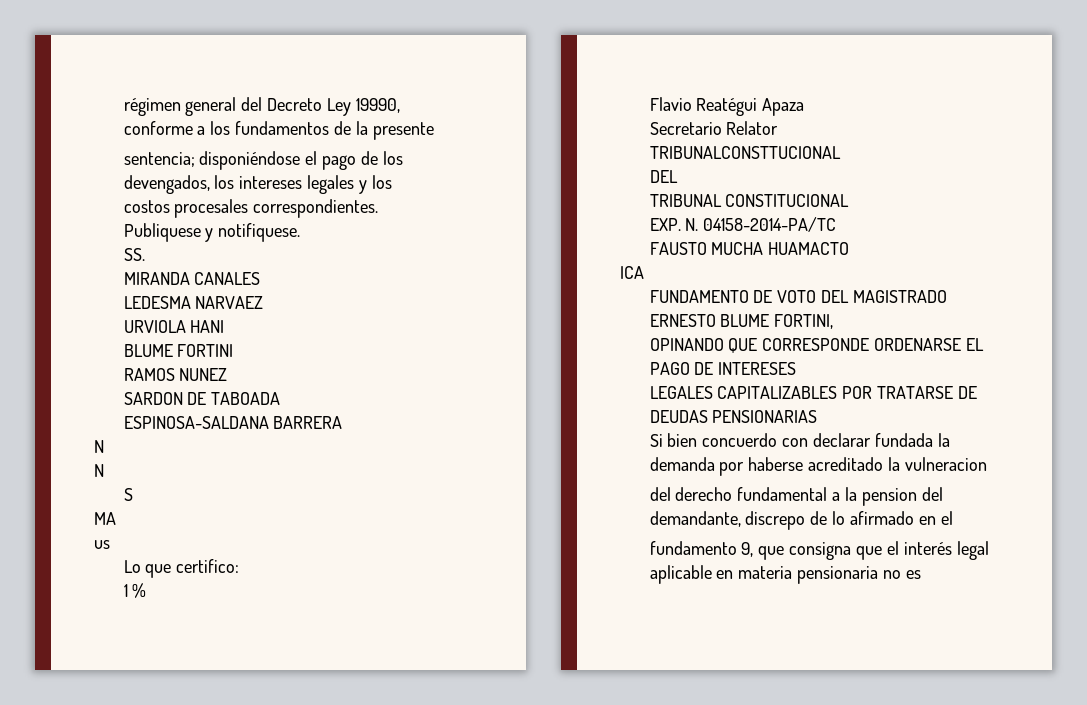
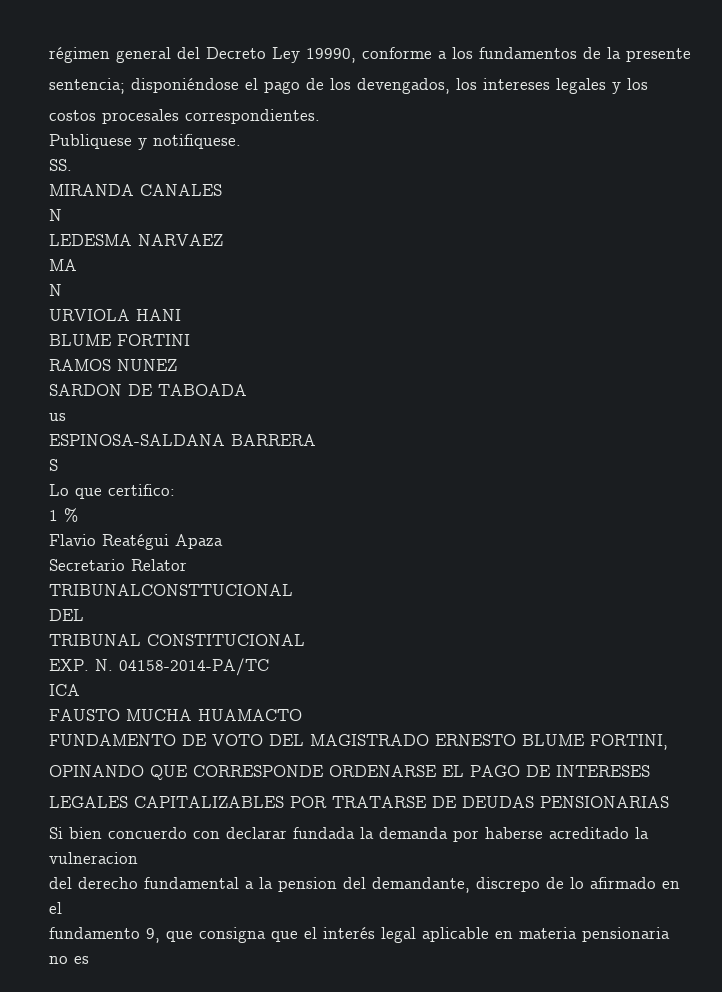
(261, 278) none -> [48,209,62,221] // N
(264, 302) none -> [48,259,77,271] [48,284,62,296] // MA // N
(281, 398) none -> [48,413,66,421] // us
[94,440,104,453] [94,464,104,477] // N // N -> (316, 440) none
[94,512,116,525] [94,540,110,549] // MA // us -> (58, 465) none
(837, 224) none -> [48,684,80,696] // ICA
[620,266,644,279] // ICA -> (302, 715) none

